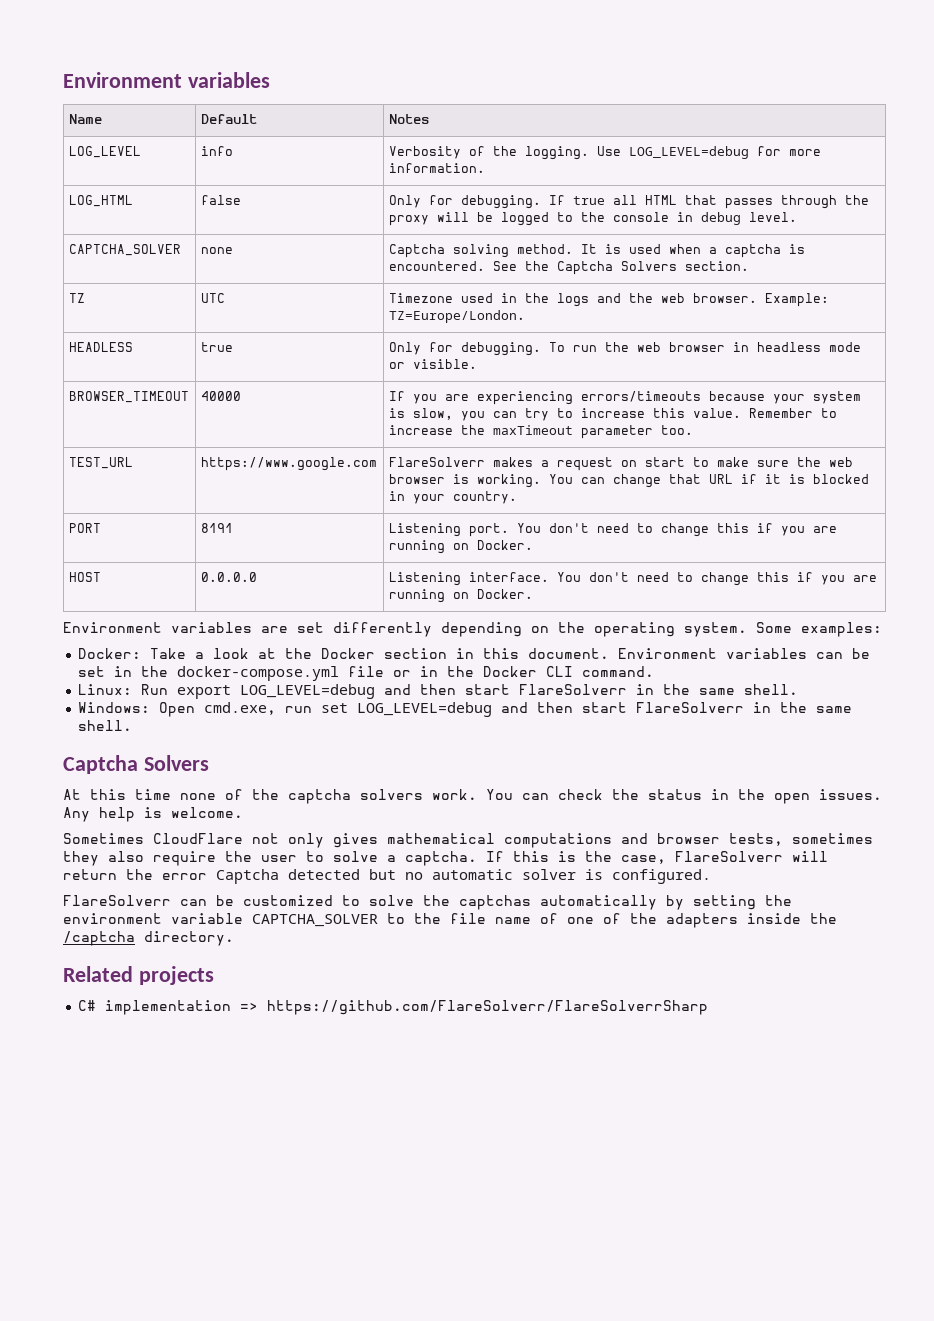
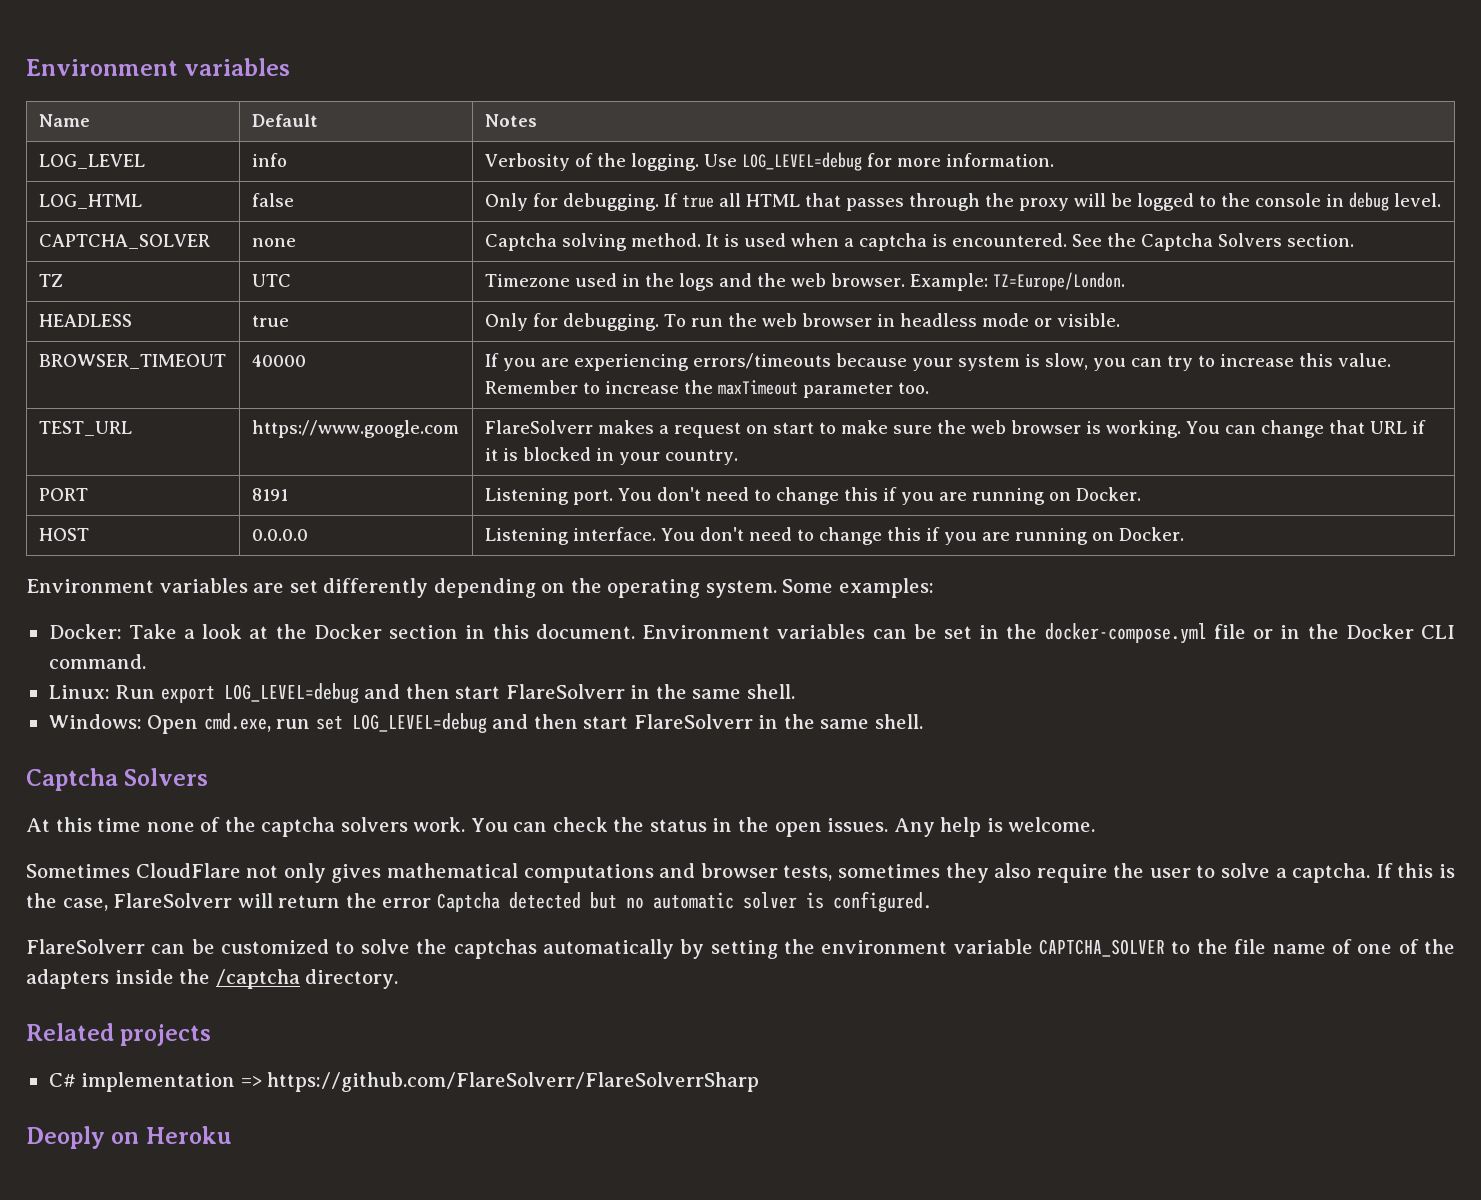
(709, 1007) none -> [26,1126,232,1149] // Deoply on Heroku

